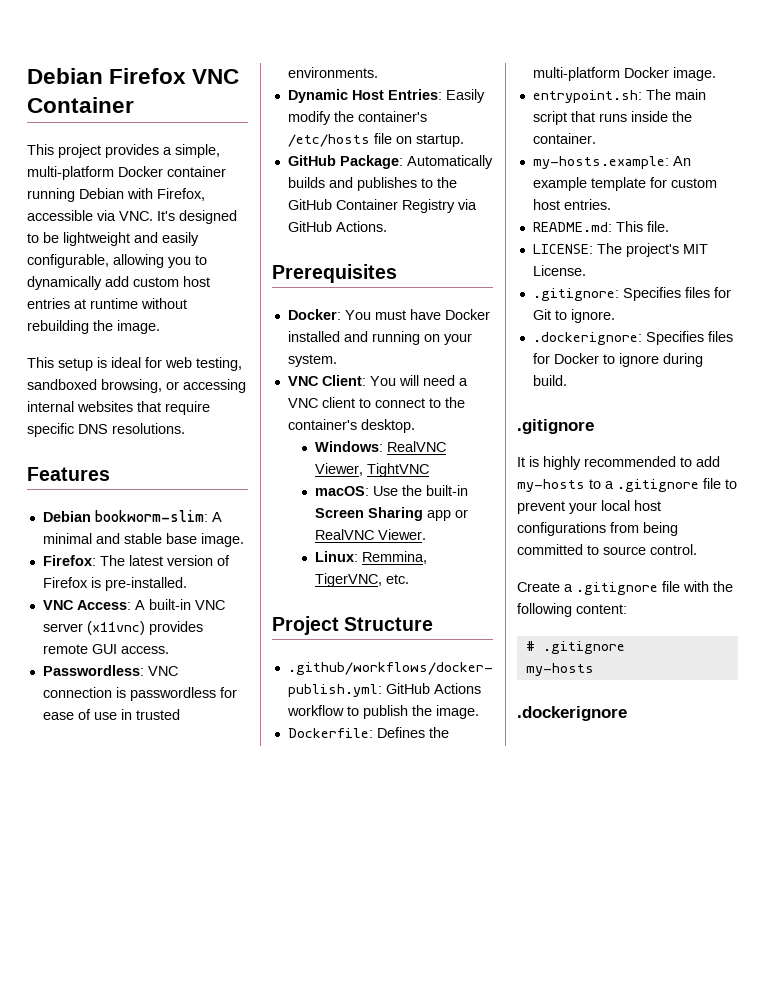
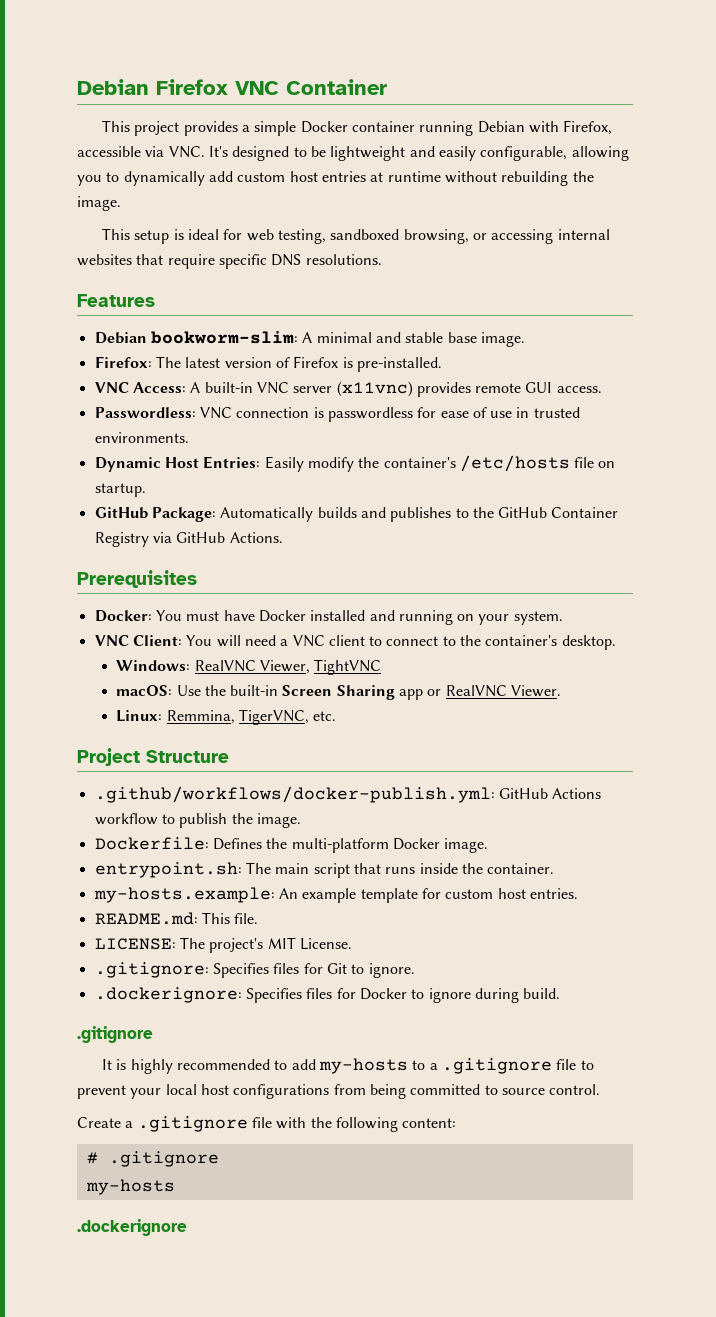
[175,144,220,158] [27,166,114,180] simple, multi-platform -> [254,121,297,136] simple

